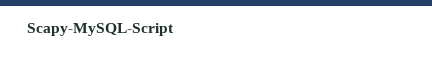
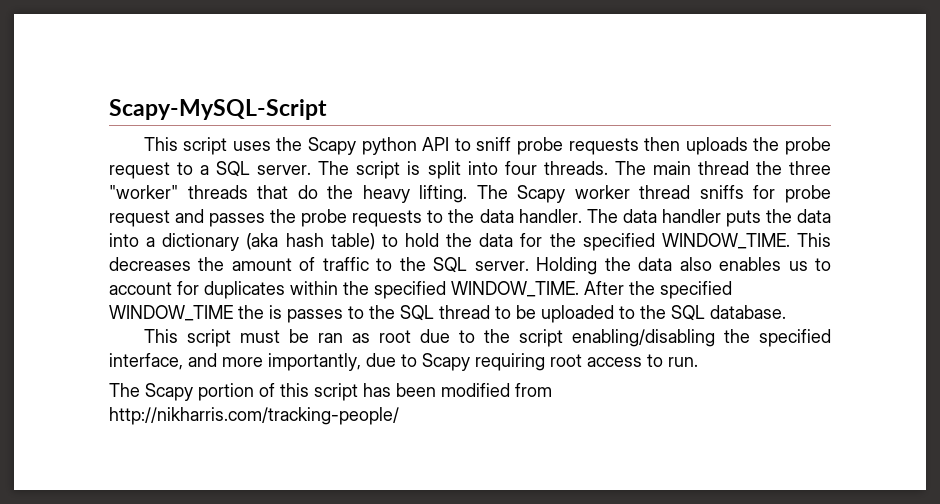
(174, 29) none -> [143,137,831,155] [109,161,831,179] [109,185,832,203] [109,209,832,227] [109,233,831,251] [109,257,831,275] [109,281,732,299] [109,305,786,323] [143,329,831,347] [109,353,698,371] [109,383,552,401] [109,407,399,425] // This script uses the Scapy python API to sniff probe requests then uploads the probe request to a SQL server. The script is split into four threads. The main thread the three "worker" threads that do the heavy lifting. The Scapy worker thread sniffs for probe request and passes the probe requests to the data handler. The data handler puts the data into a dictionary (aka hash table) to hold the data for the specified WINDOW_TIME. This decreases the amount of traffic to the SQL server. Holding the data also enables us to account for duplicates within the specified WINDOW_TIME. After the specified WINDOW_TIME the is passes to the SQL thread to be uploaded to the SQL database. // This script must be ran as root due to the script enabling/disabling the specified interface, and more importantly, due to Scapy requiring root access to run. // The Scapy portion of this script has been modified from http://nikharris.com/tracking-people/

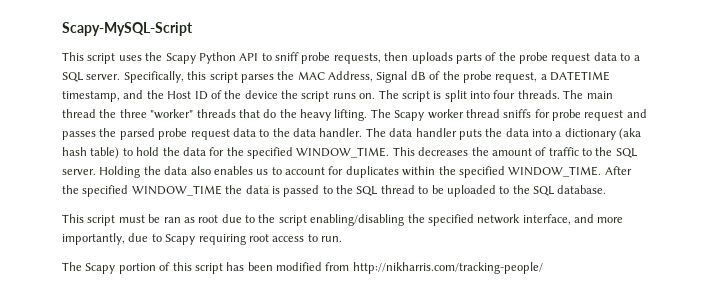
[361,137,417,155] python -> [198,52,236,64] Python
[568,138,639,155] requests -> [333,53,381,64] requests,
(748, 146) none -> [455,52,497,64] parts of
(170, 170) none -> [593,52,617,61] data
(312, 170) none -> [123,71,610,83] [62,90,376,102] Specifically, this script parses the MAC Address, Signal dB of the probe request, a DATETIME timestamp, and the Host ID of the device the script runs on.
[301,209,423,227] probe requests -> [119,128,256,140] parsed probe request data
[269,305,343,323] is passes -> [245,185,320,197] data is passed
(831, 338) none -> [477,214,521,224] network

